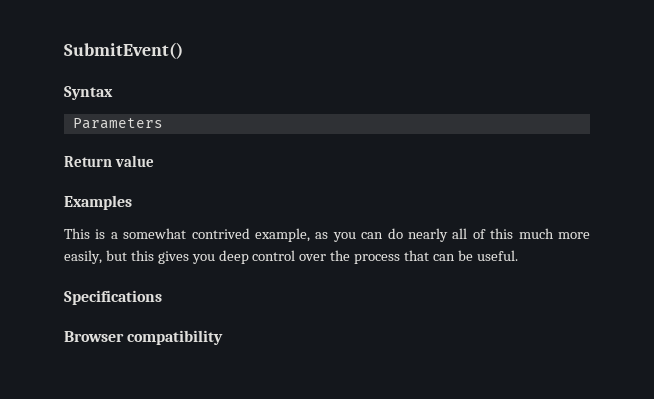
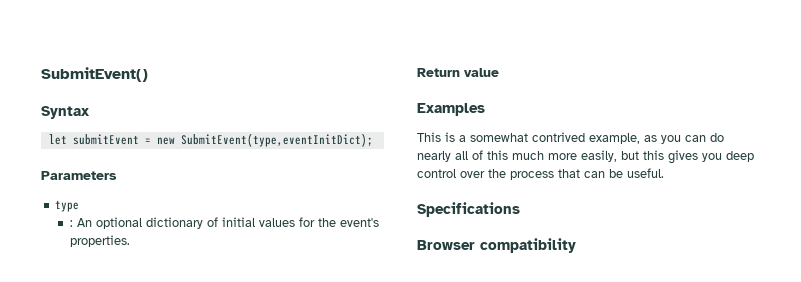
[72,118,163,129] Parameters -> [48,133,373,147] [41,171,117,180] [55,200,80,212] [70,217,380,229] [70,235,131,247] let submitEvent = new SubmitEvent(type,eventInitDict); // Parameters // type // : An optional dictionary of initial values for the event's properties.

